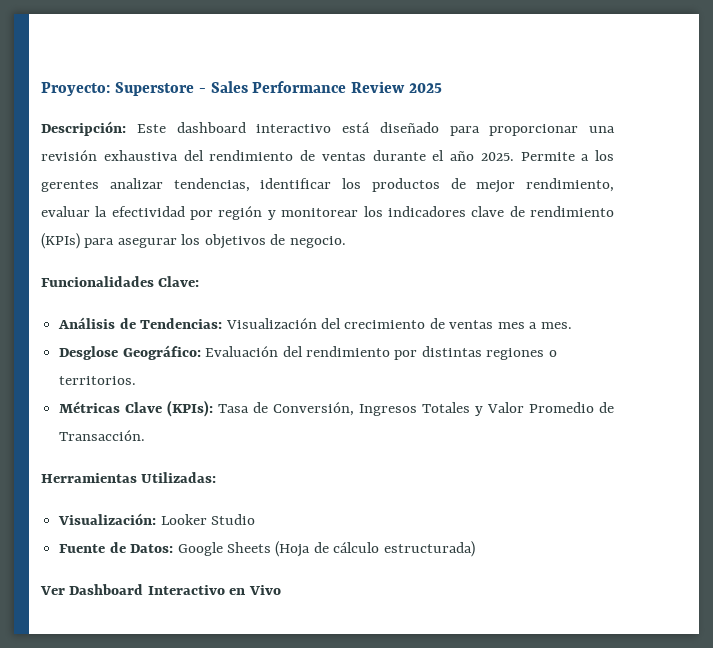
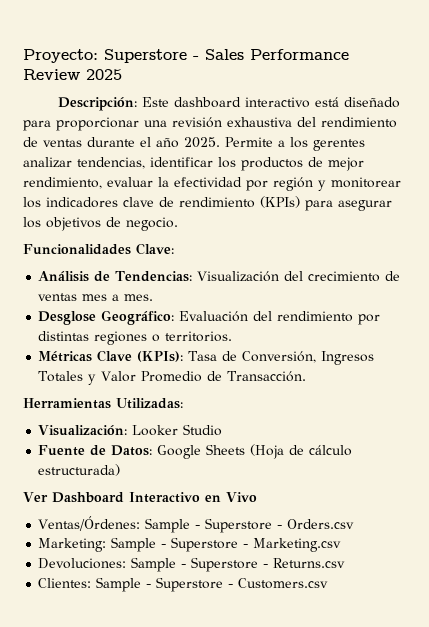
(281, 590) none -> [38,516,355,533] [38,537,342,552] [38,557,346,572] [38,577,329,592] // Ventas/Órdenes: Sample - Superstore - Orders.csv // Marketing: Sample - Superstore - Marketing.csv // Devoluciones: Sample - Superstore - Returns.csv // Clientes: Sample - Superstore - Customers.csv

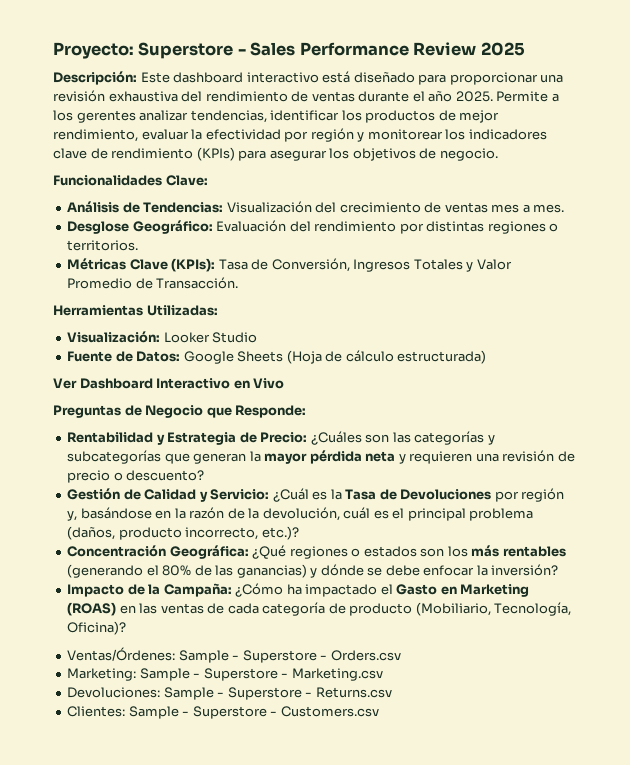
(257, 497) none -> [53,405,307,418] [67,431,495,445] [67,450,575,464] [67,470,205,483] [67,488,565,502] [67,507,534,521] [67,526,299,540] [67,545,566,559] [67,564,559,578] [67,583,530,597] [67,602,572,616] [67,621,127,635] // Preguntas de Negocio que Responde: // Rentabilidad y Estrategia de Precio: ¿Cuáles son las categorías y subcategorías que generan la mayor pérdida neta y requieren una revisión de precio o descuento? // Gestión de Calidad y Servicio: ¿Cuál es la Tasa de Devoluciones por región y, basándose en la razón de la devolución, cuál es el principal problema (daños, producto incorrecto, etc.)? // Concentración Geográfica: ¿Qué regiones o estados son los más rentables (generando el 80% de las ganancias) y dónde se debe enfocar la inversión? // Impacto de la Campaña: ¿Cómo ha impactado el Gasto en Marketing (ROAS) en las ventas de cada categoría de producto (Mobiliario, Tecnología, Oficina)?

